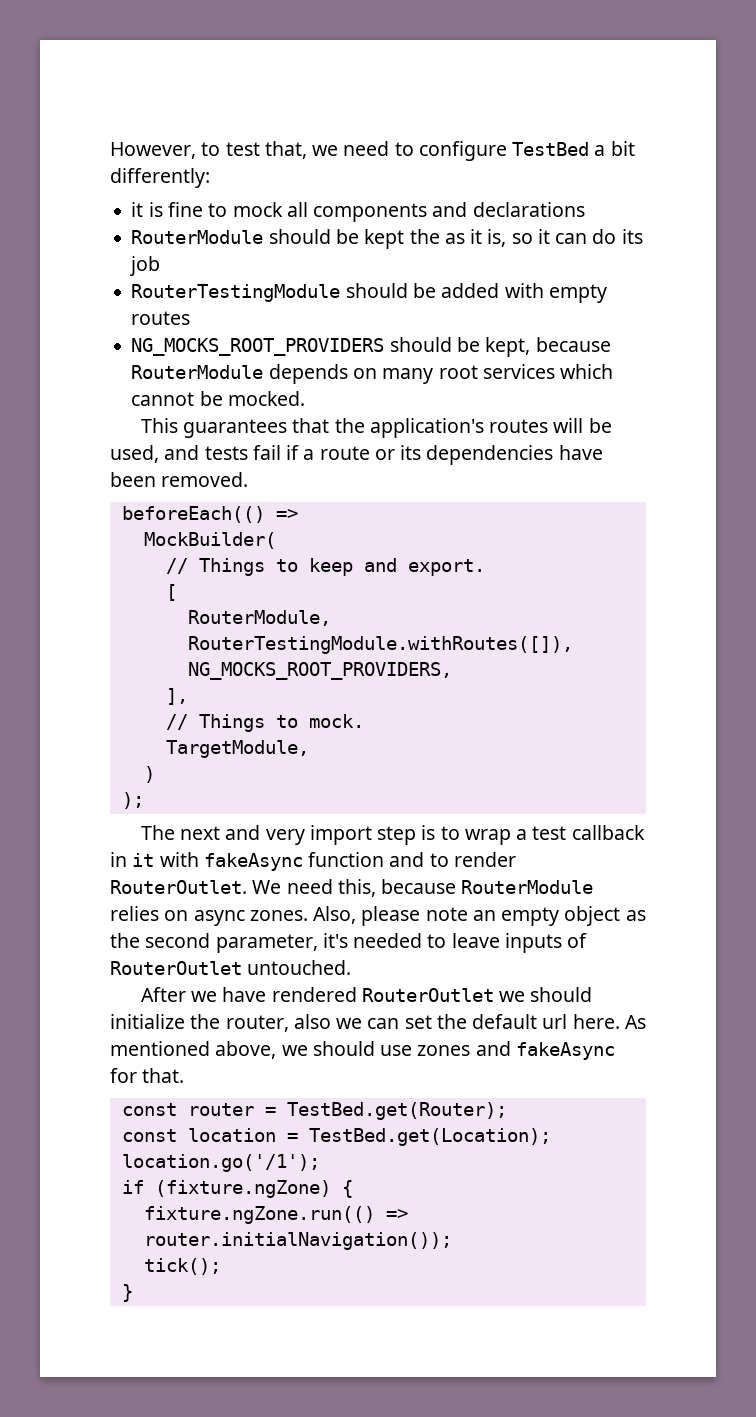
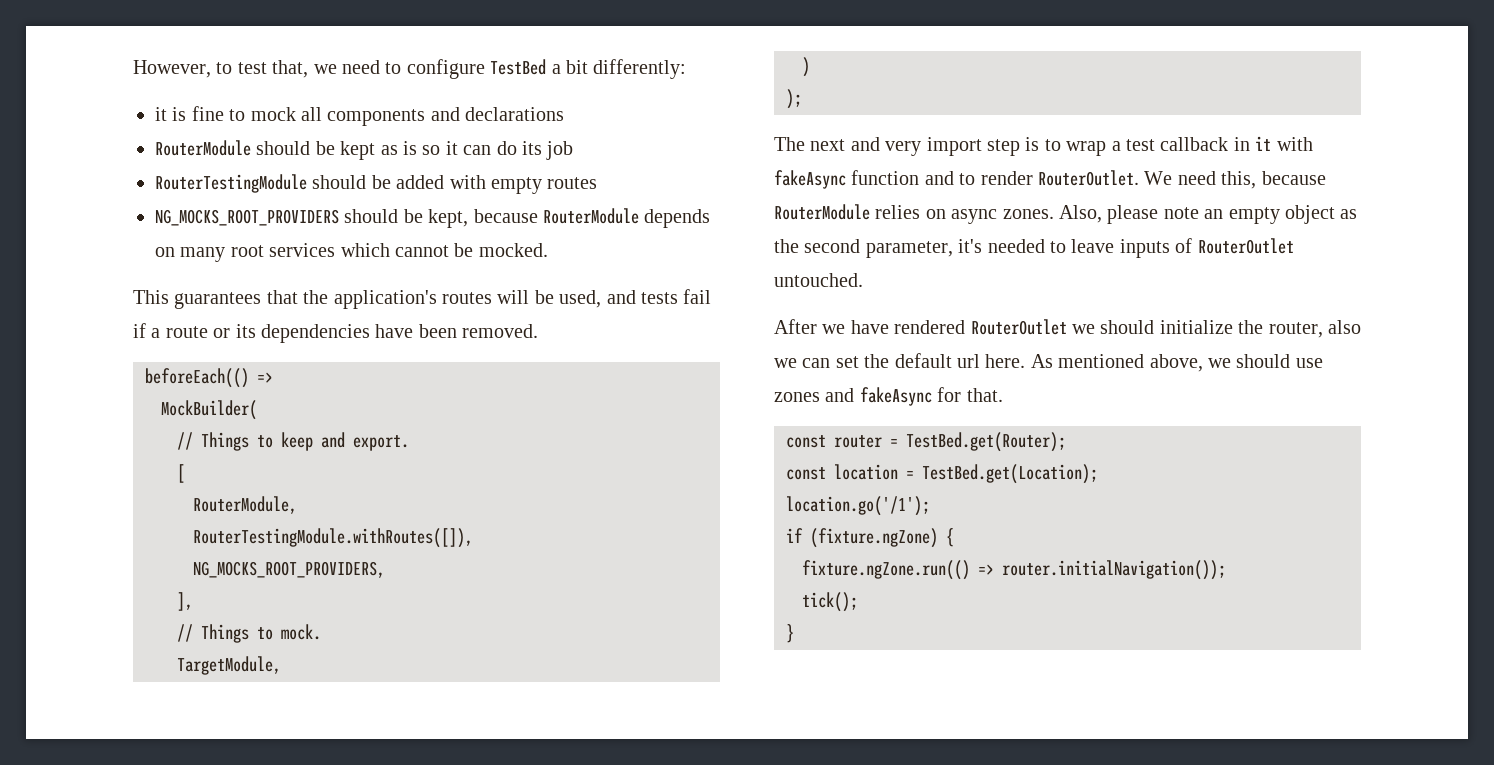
[409,229,507,247] the as it is, -> [380,141,417,155] as is

